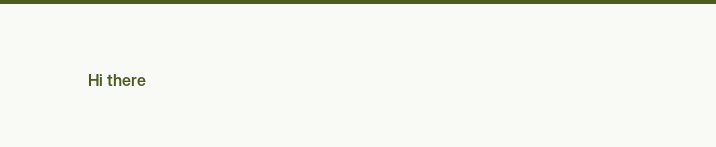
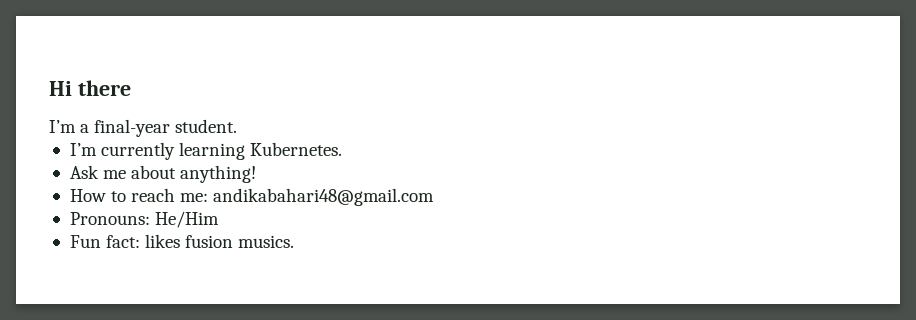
(147, 80) none -> [49,119,238,137] [69,142,343,160] [69,165,257,183] [69,188,435,206] [69,211,220,228] [69,234,295,248] // I’m a final-year student. // I’m currently learning Kubernetes. // Ask me about anything! // How to reach me: andikabahari48@gmail.com // Pronouns: He/Him // Fun fact: likes fusion musics.

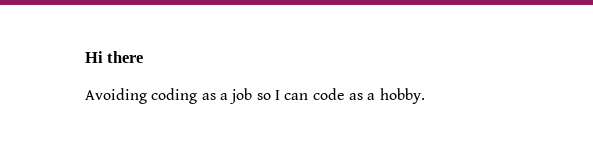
[49,119,238,137] [69,142,343,160] [69,165,257,183] [69,188,435,206] [69,211,220,228] [69,234,295,248] I’m a final-year student. // I’m currently learning Kubernetes. // Ask me about anything! // How to reach me: andikabahari48@gmail.com // Pronouns: He/Him // Fun fact: likes fusion musics. -> [85,88,425,104] Avoiding coding as a job so I can code as a hobby.

